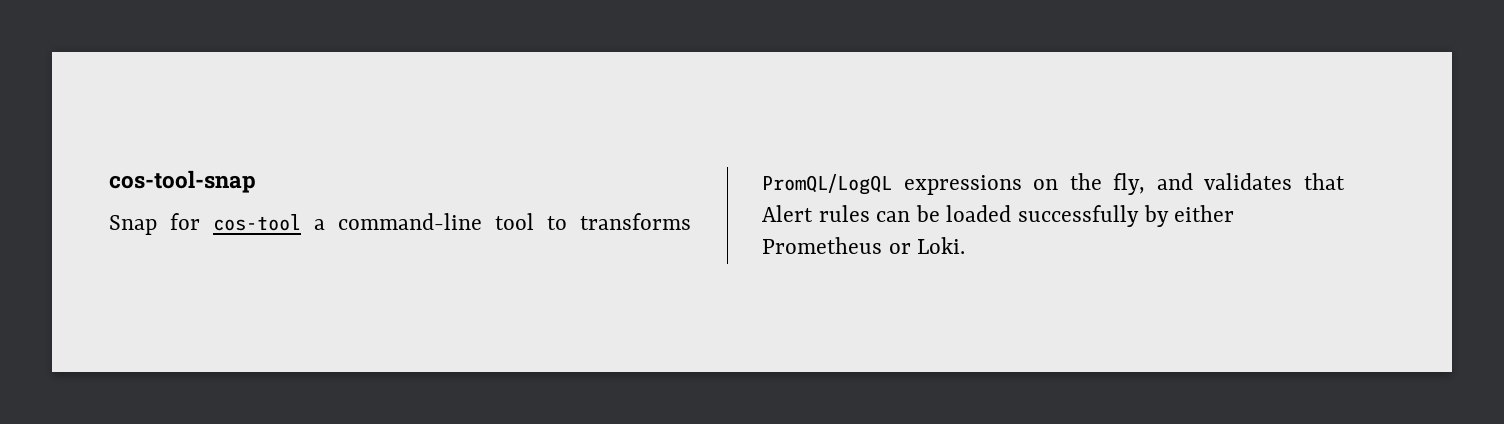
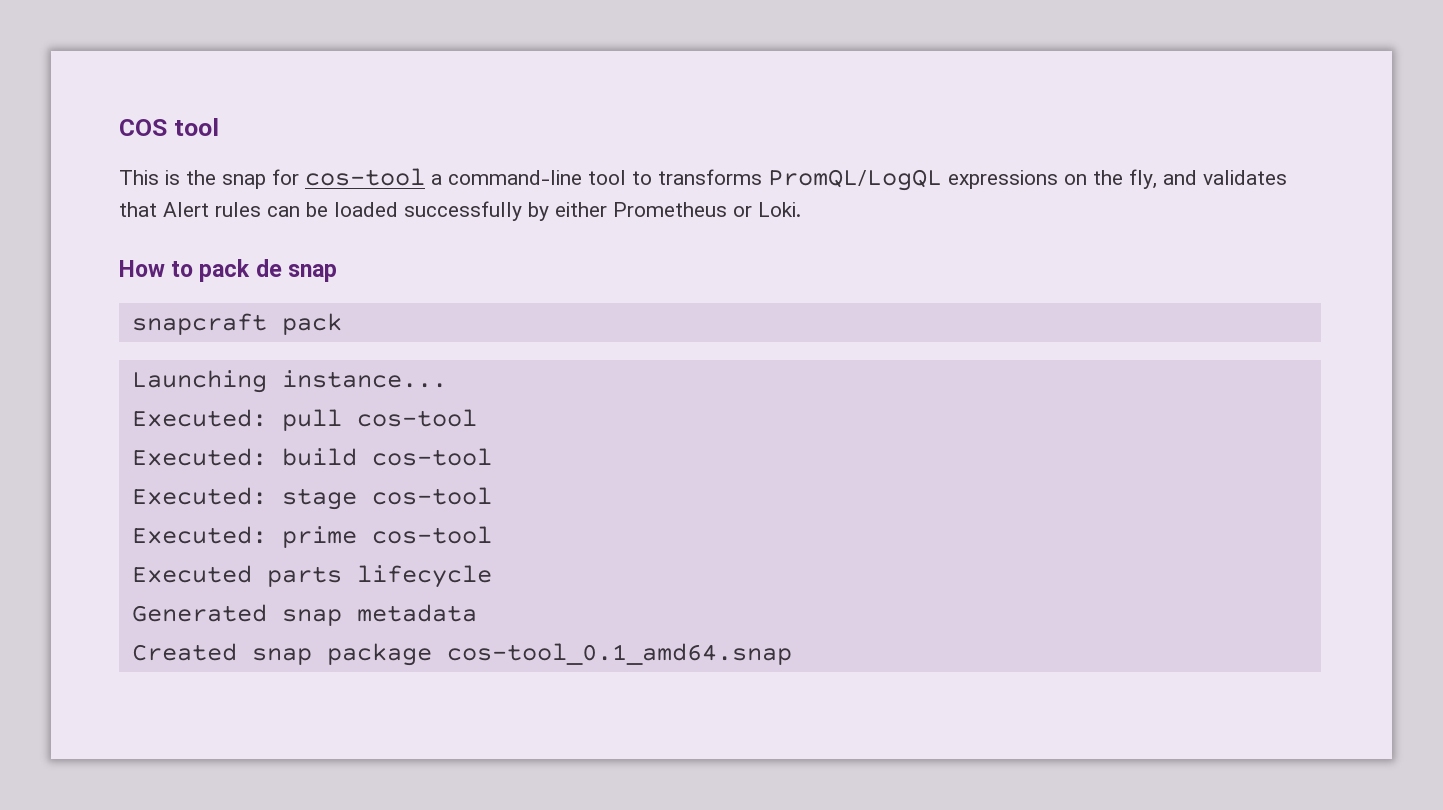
[109,170,256,193] [109,215,157,235] cos-tool-snap // Snap -> [119,118,219,136] [119,170,266,189] COS tool // This is the snap
(966, 245) none -> [119,259,337,282] [131,313,342,335] [131,370,447,393] [131,409,477,431] [131,448,492,466] [131,487,492,510] [131,526,492,548] [131,565,492,588] [131,604,477,626] [131,643,792,666] // How to pack de snap // snapcraft pack // Launching instance... // Executed: pull cos-tool // Executed: build cos-tool // Executed: stage cos-tool // Executed: prime cos-tool // Executed parts lifecycle // Generated snap metadata // Created snap package cos-tool_0.1_amd64.snap

